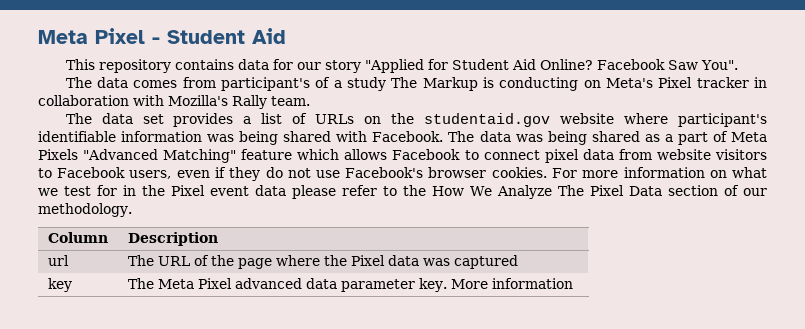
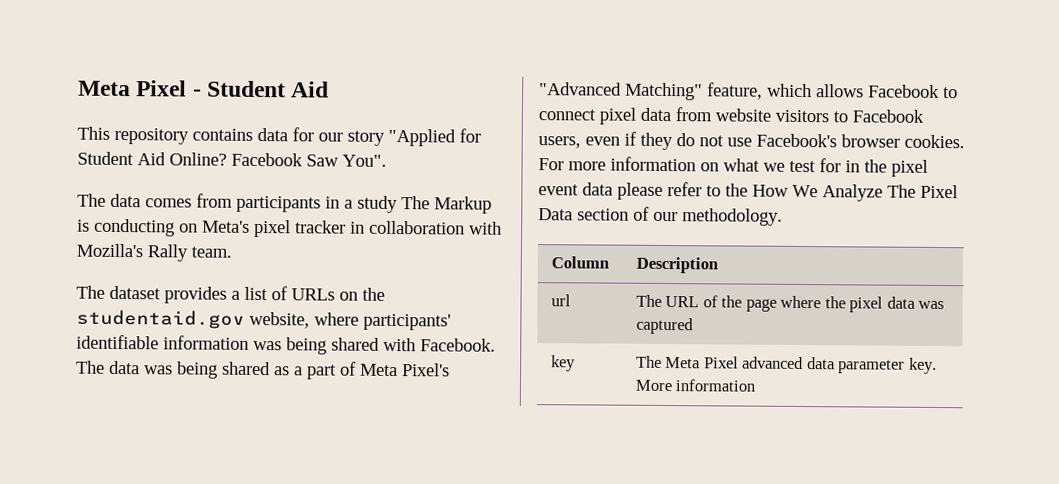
[220,77,331,91] participant's of -> [236,195,340,213] participants in
[658,77,693,88] Pixel -> [254,219,291,238] pixel
[101,113,164,124] data set -> [109,285,161,300] dataset
[560,113,767,127] website where participant's -> [249,311,451,331] website, where participants'
[38,149,78,160] Pixels -> [402,363,450,377] Pixel's
[241,149,293,160] feature -> [707,82,763,100] feature,
[171,185,206,196] Pixel -> [891,159,928,177] pixel
[350,255,385,266] Pixel -> [849,296,884,313] pixel

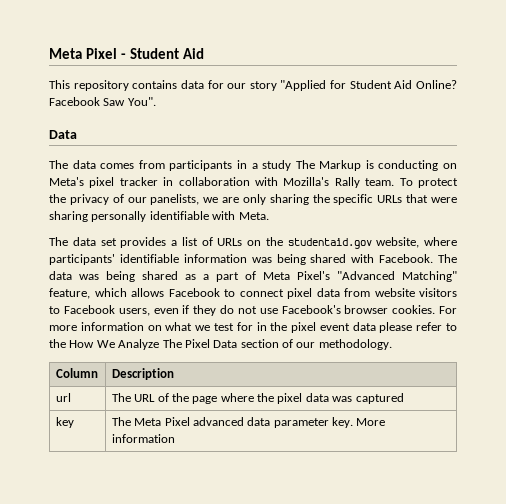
(387, 160) none -> [49,130,77,139] // Data
[76,285,161,300] // The dataset -> [399,178,458,188] [49,194,458,205] [49,211,269,222] [49,237,117,246] To protect the privacy of our panelists, we are only sharing the specific URLs that were sharing personally identifiable with Meta. // The data set

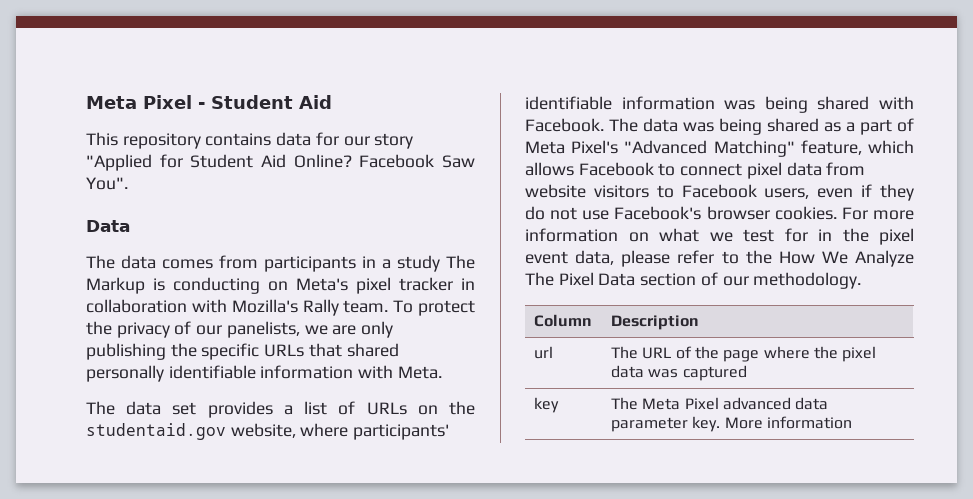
[269,194,309,205] sharing -> [86,343,166,360] publishing
[431,197,458,203] [49,211,88,222] were sharing -> [346,343,399,357] shared
(209, 215) none -> [260,365,354,379] information
[352,322,376,331] data -> [575,250,615,265] data,

